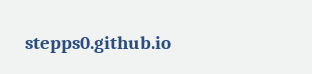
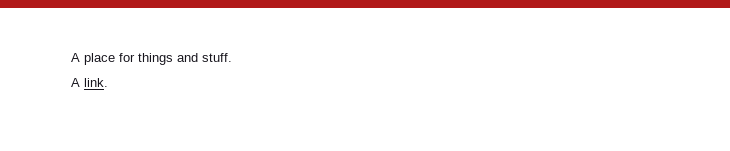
[25,36,171,53] stepps0.github.io -> [71,53,232,65] [71,78,108,87] A place for things and stuff. // A link.

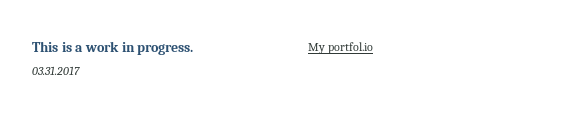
[71,53,232,65] [71,78,108,87] A place for things and stuff. // A link. -> [32,41,194,55] [32,66,80,75] [308,42,374,54] This is a work in progress. // 03.31.2017 // My portfol.io

